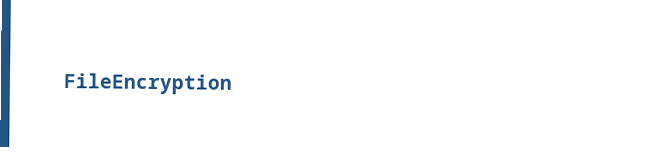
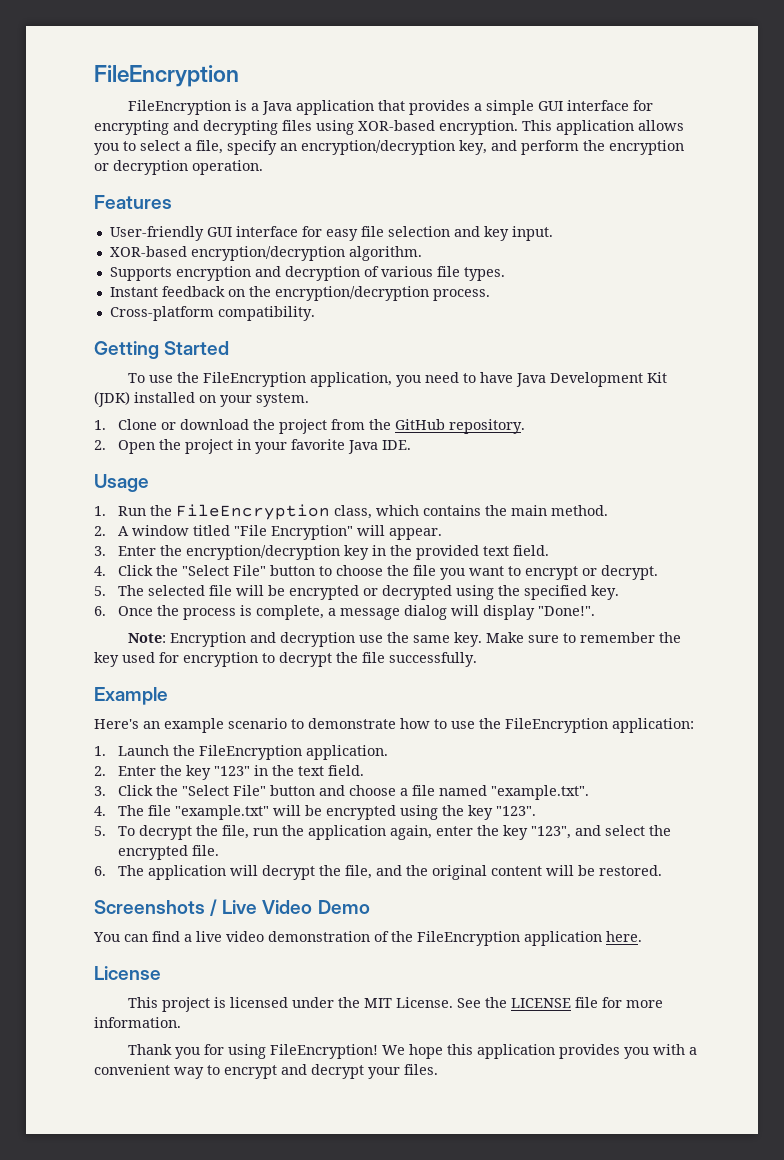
[63,73,233,95] FileEncryption -> [94,65,239,87] [127,100,653,115] [94,120,684,135] [94,140,684,155] [94,160,263,175] [94,195,172,209] [109,226,553,241] [109,246,422,261] [109,266,505,281] [109,286,490,301] [109,306,315,321] [94,341,230,359] [127,372,667,387] [94,391,309,407] [94,419,526,434] [94,439,412,454] [94,474,149,492] [94,504,609,520] [94,525,443,540] [94,545,550,560] [94,565,659,580] [94,585,620,600] [94,605,596,620] [127,632,681,647] [94,652,477,667] [94,687,168,705] [94,718,694,733] [94,745,389,760] [94,765,365,780] [94,785,590,800] [94,805,537,820] [94,825,672,840] [118,845,220,860] [94,865,663,880] [94,899,370,916] [93,931,642,946] [94,966,161,980] [127,997,663,1012] [94,1017,181,1028] [127,1044,697,1059] [94,1064,438,1079] FileEncryption // FileEncryption is a Java application that provides a simple GUI interface for encrypting and decrypting files using XOR-based encryption. This application allows you to select a file, specify an encryption/decryption key, and perform the encryption or decryption operation. // Features // User-friendly GUI interface for easy file selection and key input. // XOR-based encryption/decryption algorithm. // Supports encryption and decryption of various file types. // Instant feedback on the encryption/decryption process. // Cross-platform compatibility. // Getting Started // To use the FileEncryption application, you need to have Java Development Kit (JDK) installed on your system. // 1. Clone or download the project from the GitHub repository. // 2. Open the project in your favorite Java IDE. // Usage // 1. Run the FileEncryption class, which contains the main method. // 2. A window titled "File Encryption" will appear. // 3. Enter the encryption/decryption key in the provided text field. // 4. Click the "Select File" button to choose the file you want to encrypt or decrypt. // 5. The selected file will be encrypted or decrypted using the specified key. // 6. Once the process is complete, a message dialog will display "Done!". // Note: Encryption and decryption use the same key. Make sure to remember the key used for encryption to decrypt the file successfully. // Example // Here's an example scenario to demonstrate how to use the FileEncryption application: // 1. Launch the FileEncryption application. // 2. Enter the key "123" in the text field. // 3. Click the "Select File" button and choose a file named "example.txt". // 4. The file "example.txt" will be encrypted using the key "123". // 5. To decrypt the file, run the application again, enter the key "123", and select the encrypted file. // 6. The application will decrypt the file, and the original content will be restored. // Screenshots / Live Video Demo // You can find a live video demonstration of the FileEncryption application here. // License // This project is licensed under the MIT License. See the LICENSE file for more information. // Thank you for using FileEncryption! We hope this application provides you with a convenient way to encrypt and decrypt your files.

